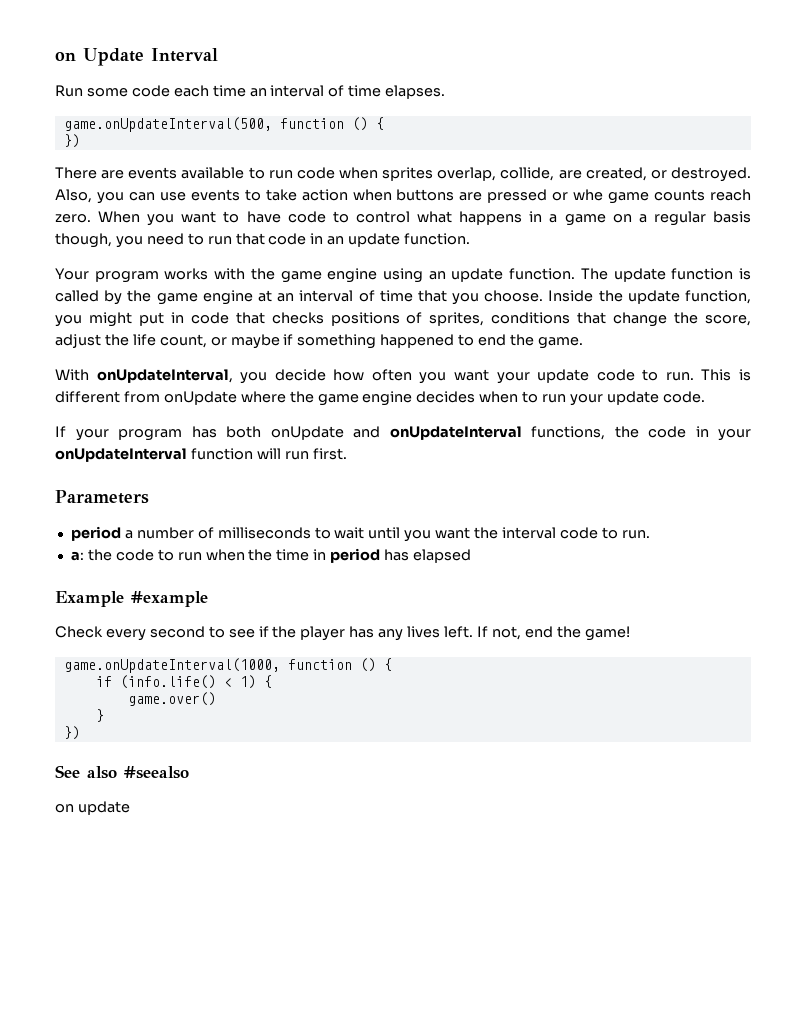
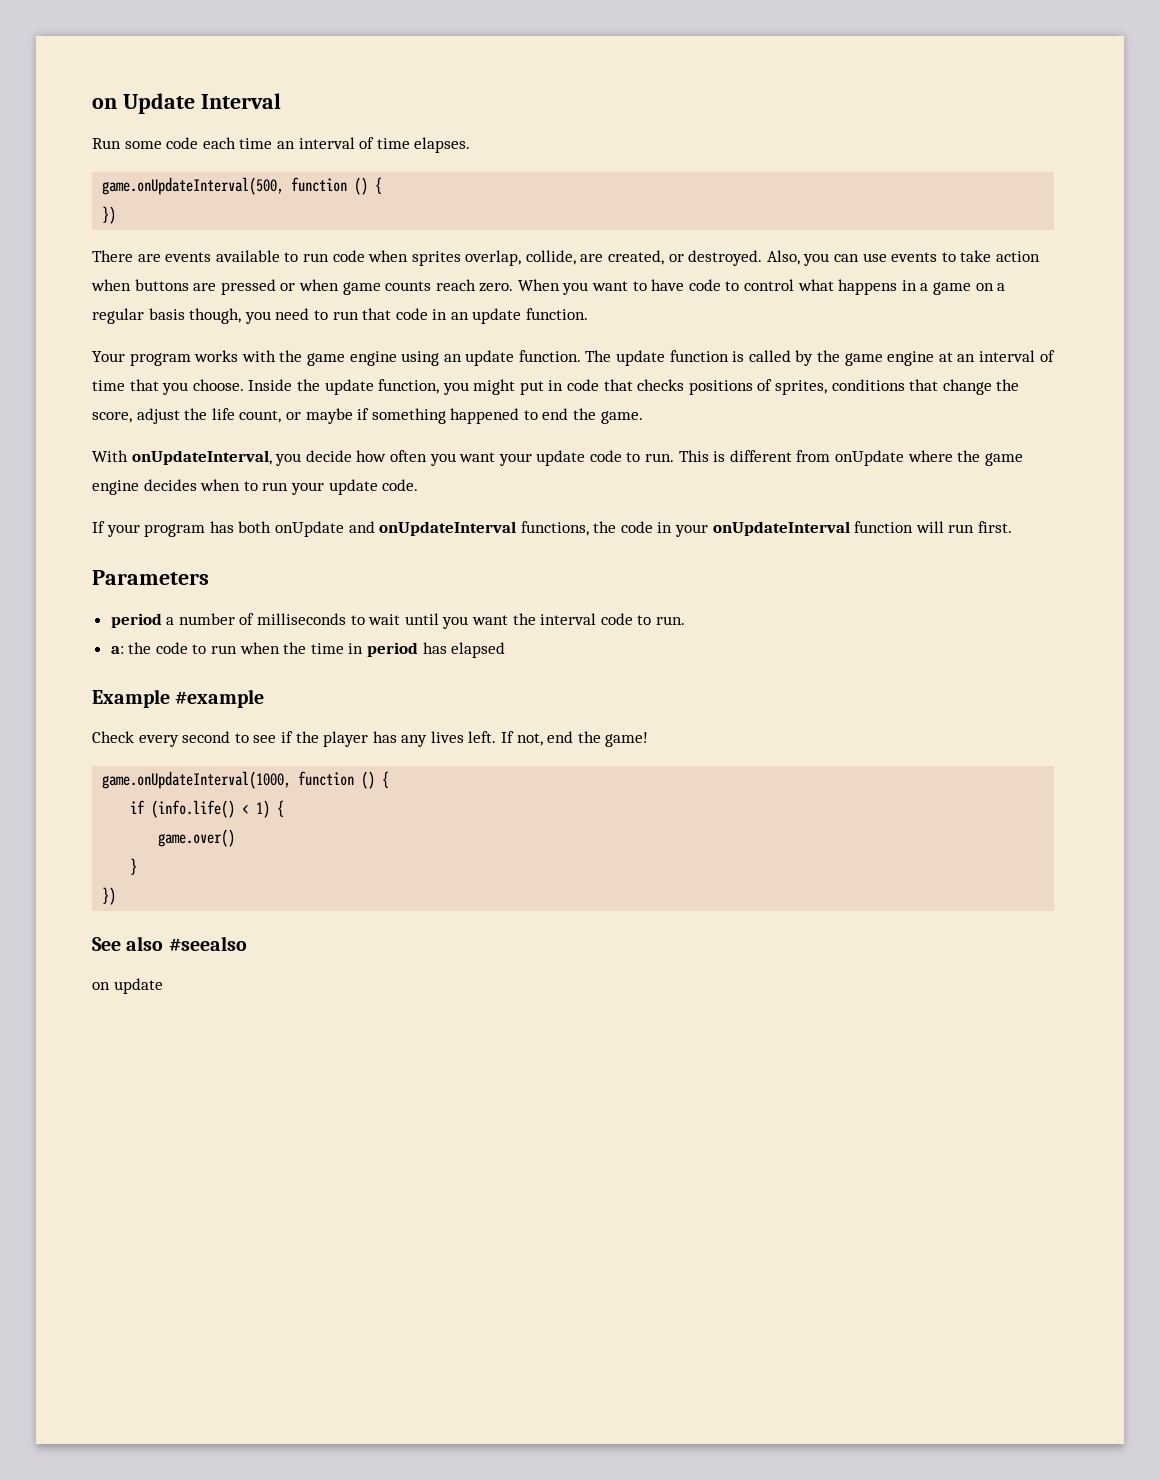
[573,189,604,201] whe -> [298,279,339,291] when

